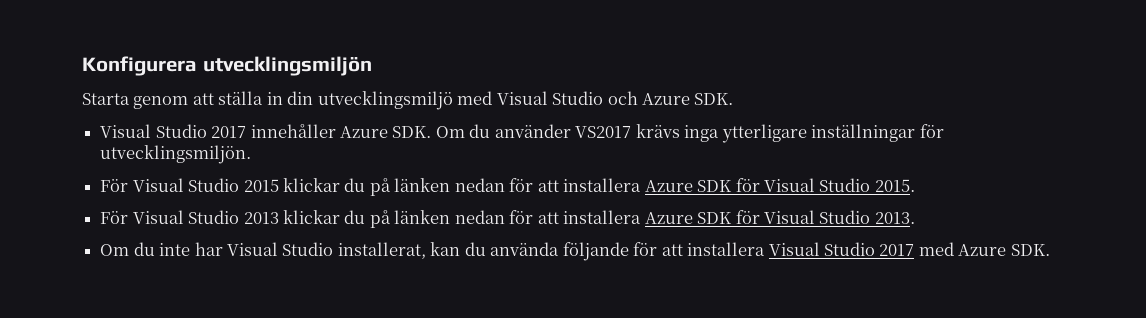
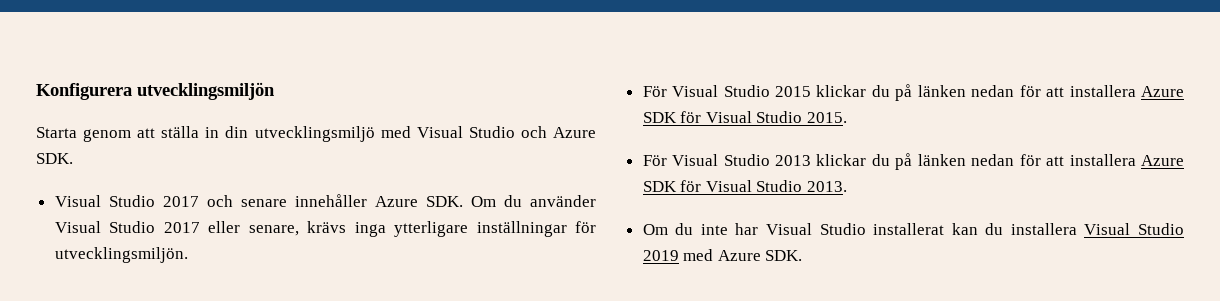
(247, 132) none -> [206,195,287,207] och senare
[575,126,632,138] VS2017 -> [54,221,299,236] Visual Studio 2017 eller senare,
[337,242,426,259] installerat, -> [873,223,945,235] installerat
[490,242,683,261] använda följande för att -> (1004, 229) none
[879,244,915,256] 2017 -> [642,250,679,261] 2019

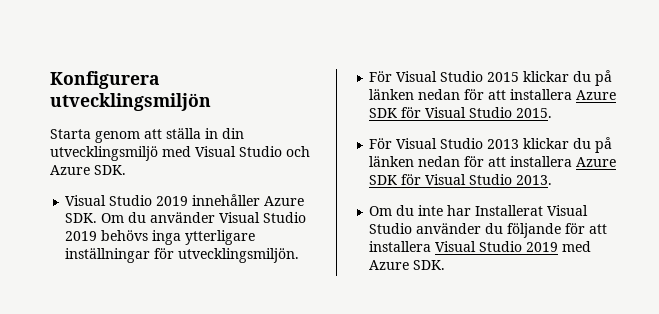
[162,195,287,207] 2017 och senare -> [156,196,189,206] 2019
[163,221,347,236] 2017 eller senare, krävs -> [65,230,149,241] 2019 behövs
[765,223,1004,235] Visual Studio installerat kan du -> [475,205,589,216] [369,223,608,238] Installerat Visual Studio använder du följande för att

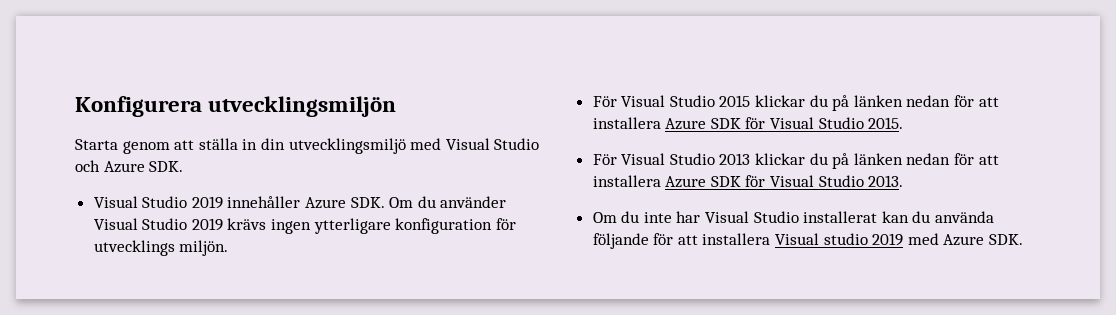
[101,230,256,245] [65,248,300,263] behövs inga ytterligare inställningar för utvecklingsmiljön. -> [227,218,516,234] [93,240,229,256] krävs ingen ytterligare konfiguration för utvecklings miljön.
[475,205,589,216] [369,223,504,234] Installerat Visual Studio använder du -> [705,211,995,223] Visual Studio installerat kan du använda
[479,241,523,252] Studio -> [823,233,868,245] studio

